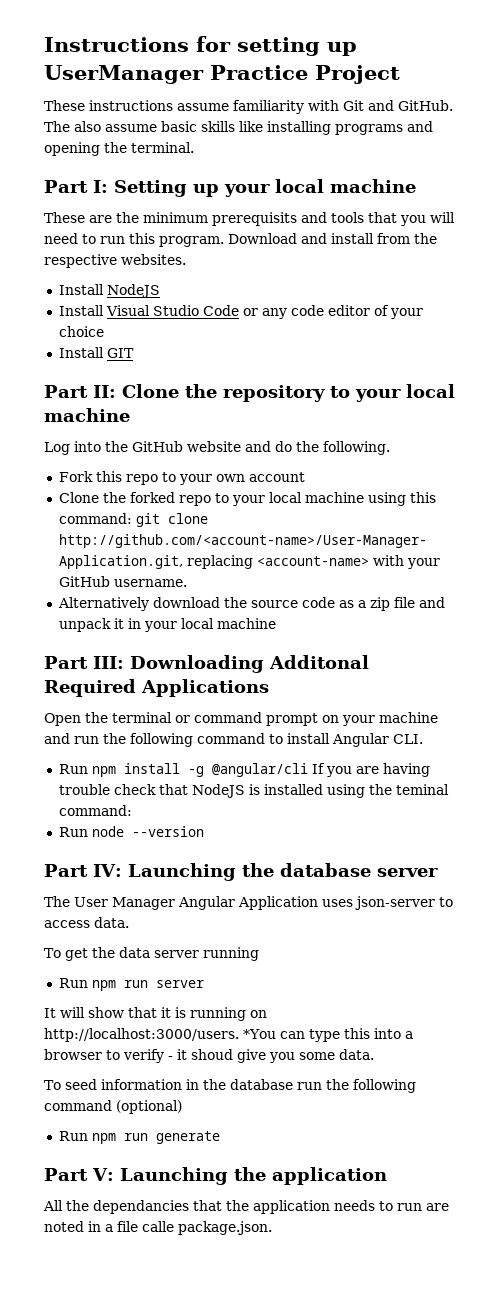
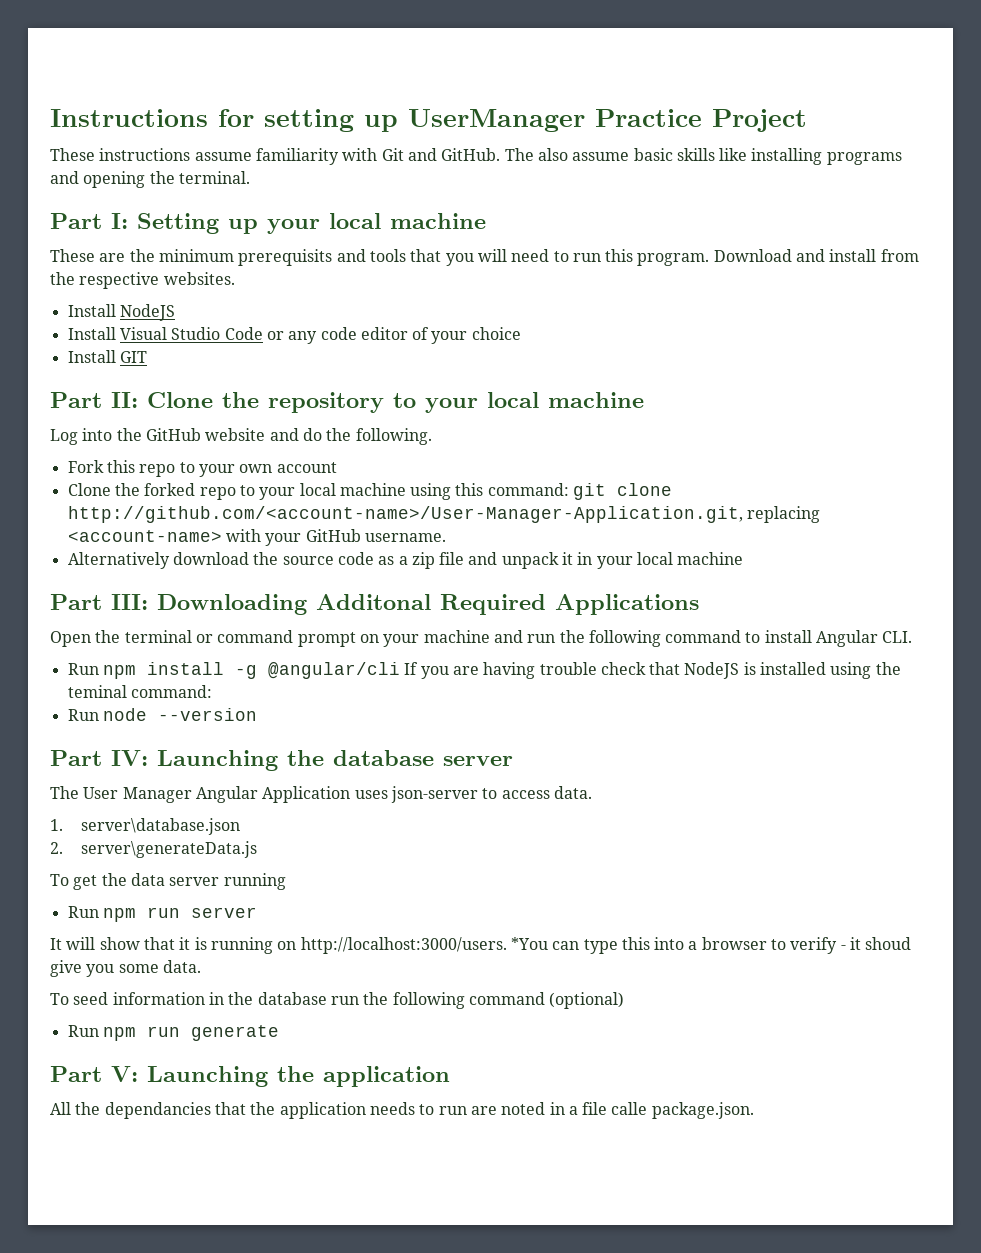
(129, 922) none -> [50,818,240,835] [50,841,257,858] // 1. server\database.json // 2. server\generateData.js

